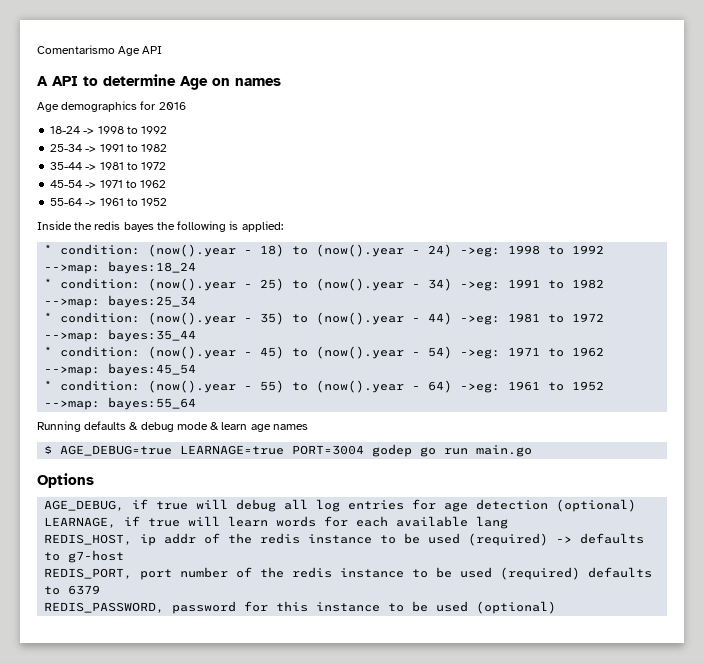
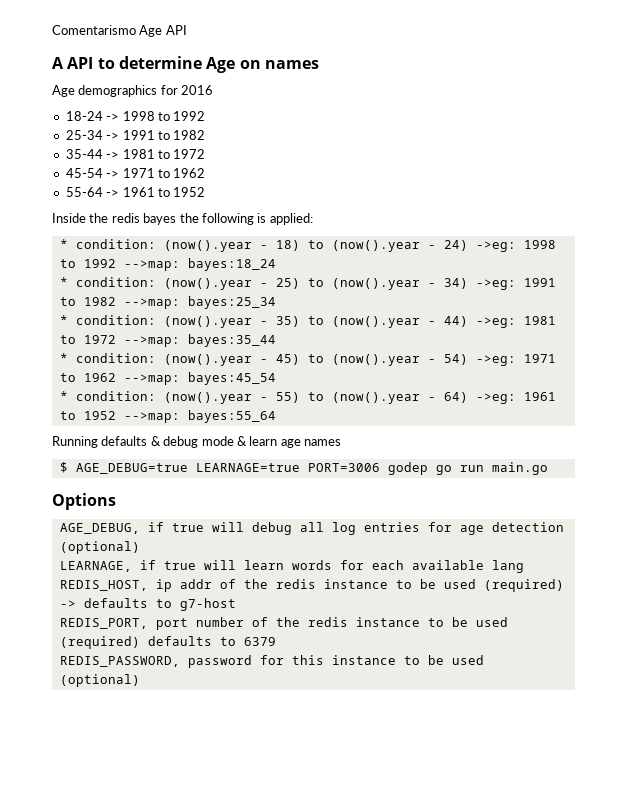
[292,445,365,455] PORT=3004 -> [307,463,380,472] PORT=3006

